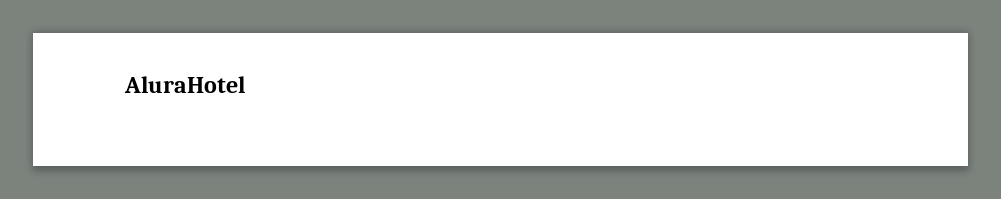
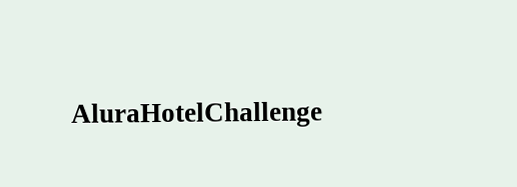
[124,76,245,93] AluraHotel -> [71,101,323,129] AluraHotelChallenge

